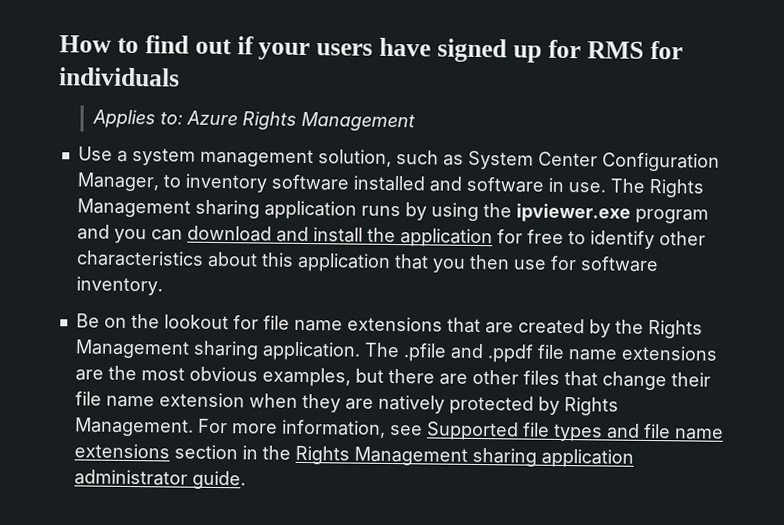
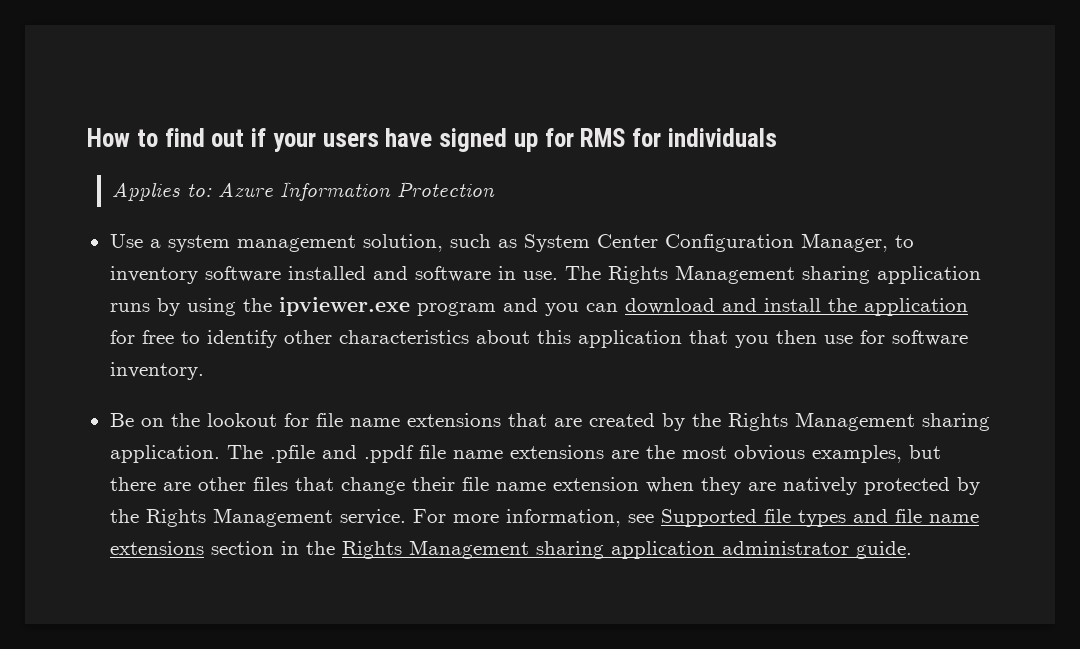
[241,111,416,132] Rights Management -> [279,181,495,201] Information Protection
[563,396,619,416] [73,417,194,437] Rights Management. -> [109,508,406,527] the Rights Management service.

